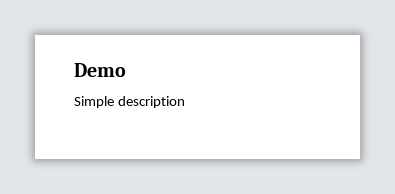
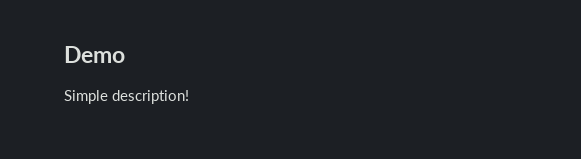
[117,96,185,108] description -> [112,90,189,104] description!

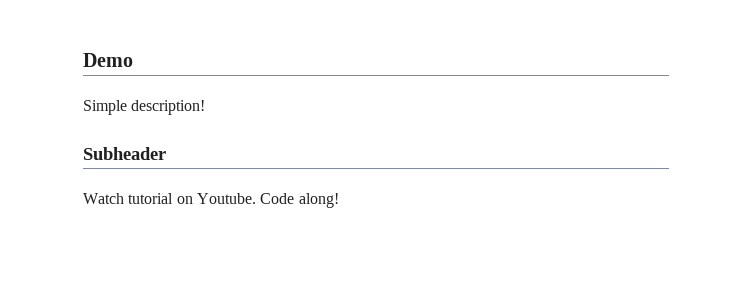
(189, 97) none -> [83,147,166,160] [83,193,339,208] // Subheader // Watch tutorial on Youtube. Code along!

